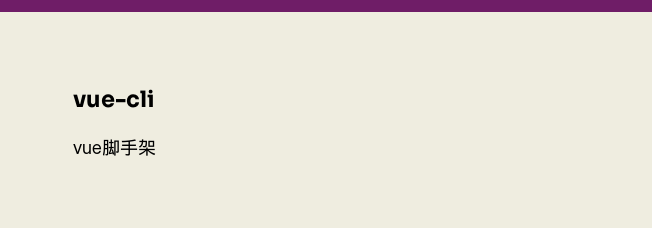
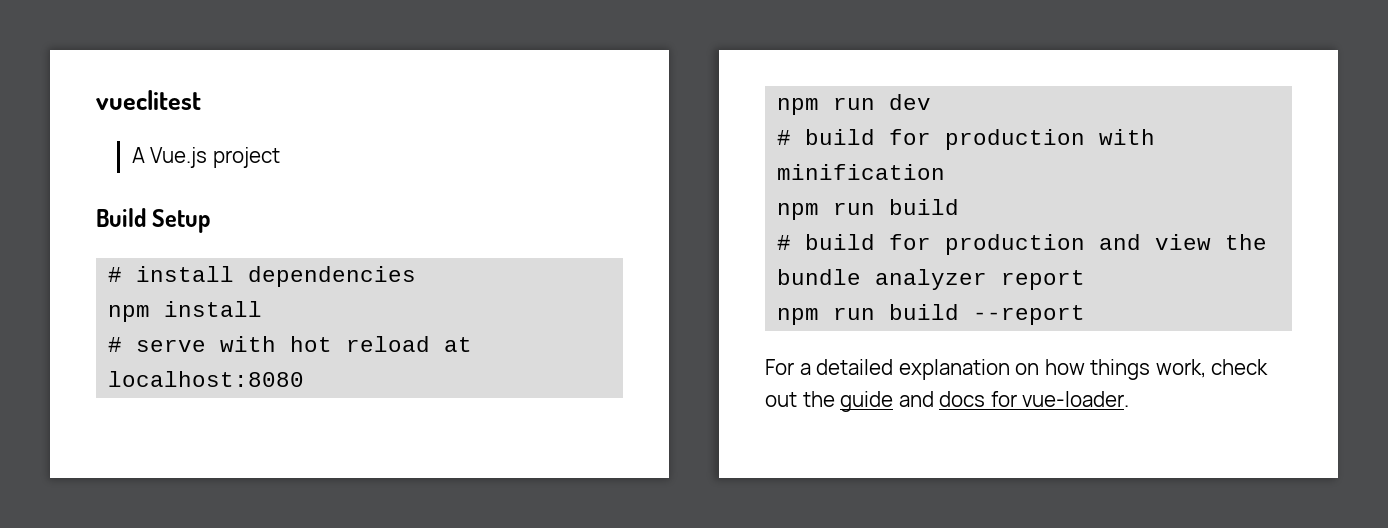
[73,89,155,108] [73,139,156,156] vue-cli // vue脚手架 -> [96,90,201,110] [131,147,280,168] [96,208,211,233] [108,266,417,287] [108,301,263,322] [108,336,473,352] [108,371,305,387] [777,94,932,115] [777,129,1156,150] [777,164,946,180] [777,199,960,220] [777,234,1268,255] [777,269,1086,290] [777,304,1086,325] [765,359,1269,380] [765,391,1130,412] vueclitest // A Vue.js project // Build Setup // # install dependencies // npm install // # serve with hot reload at localhost:8080 // npm run dev // # build for production with minification // npm run build // # build for production and view the bundle analyzer report // npm run build --report // For a detailed explanation on how things work, check out the guide and docs for vue-loader.

